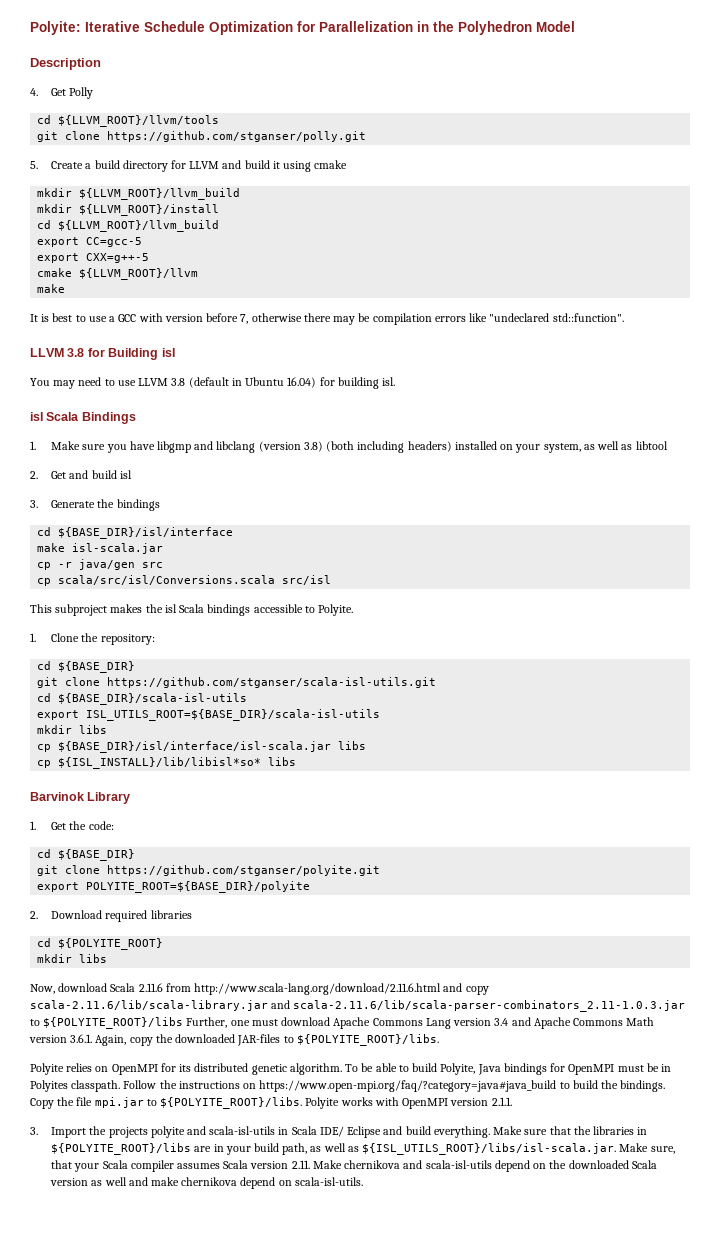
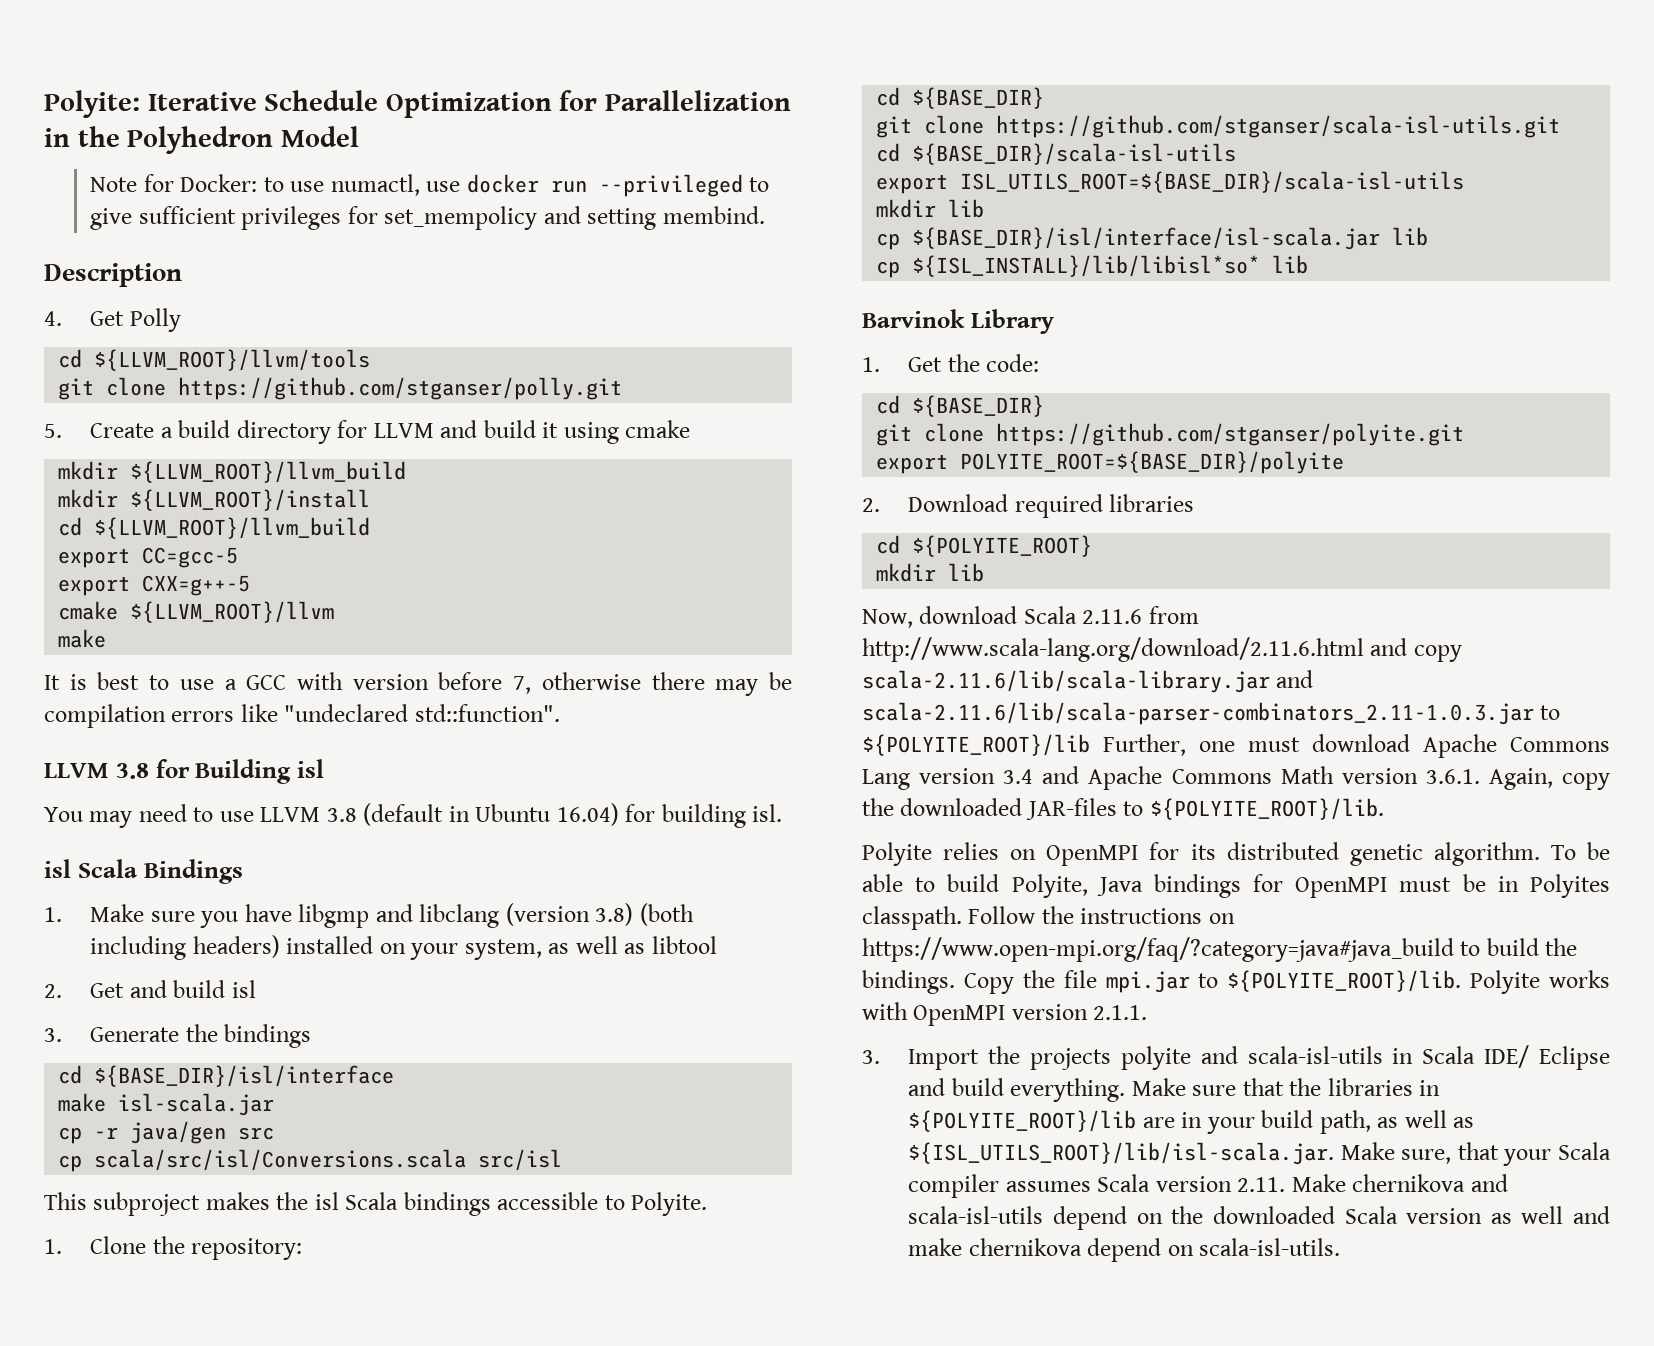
(575, 26) none -> [90,174,770,197] [90,206,765,230] // Note for Docker: to use numactl, use docker run --privileged to give sufficient privileges for set_mempolicy and setting membind.
[79,725,108,734] libs -> [948,199,985,218] lib
[338,741,367,750] libs -> [1392,227,1429,246] lib
[268,757,297,766] libs -> [1272,255,1309,274] lib
[79,954,108,963] libs -> [948,563,985,582] lib
[43,1017,184,1029] ${POLYITE_ROOT}/libs -> [862,734,1090,756] ${POLYITE_ROOT}/lib
[296,1034,439,1046] ${POLYITE_ROOT}/libs. -> [1149,798,1384,820] ${POLYITE_ROOT}/lib.
[160,1097,303,1109] ${POLYITE_ROOT}/libs. -> [1227,970,1462,992] ${POLYITE_ROOT}/lib.
[51,1143,192,1155] ${POLYITE_ROOT}/libs -> [908,1110,1137,1132] ${POLYITE_ROOT}/lib
[362,1143,617,1155] ${ISL_UTILS_ROOT}/libs/isl-scala.jar. -> [908,1142,1335,1165] ${ISL_UTILS_ROOT}/lib/isl-scala.jar.

